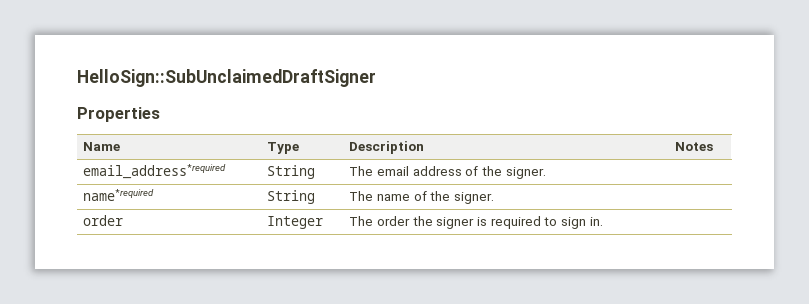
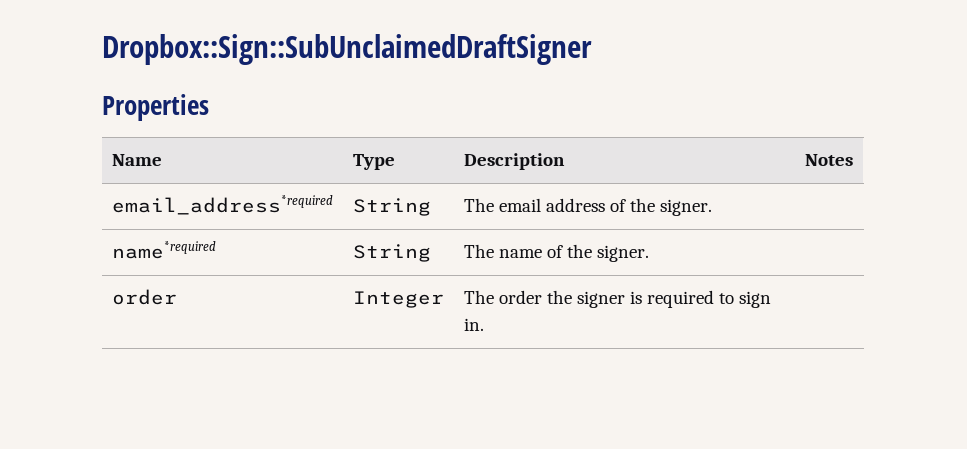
[77,69,376,87] HelloSign::SubUnclaimedDraftSigner -> [102,34,592,65] Dropbox::Sign::SubUnclaimedDraftSigner

